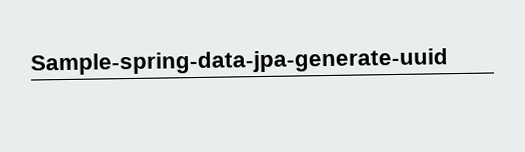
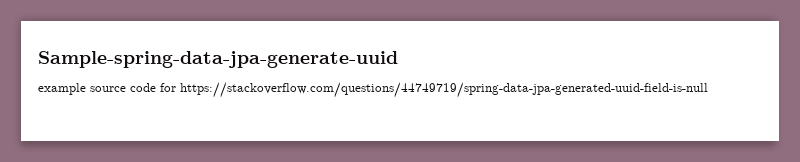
(448, 62) none -> [38,82,708,98] // example source code for https://stackoverflow.com/questions/44749719/spring-data-jpa-generated-uuid-field-is-null

